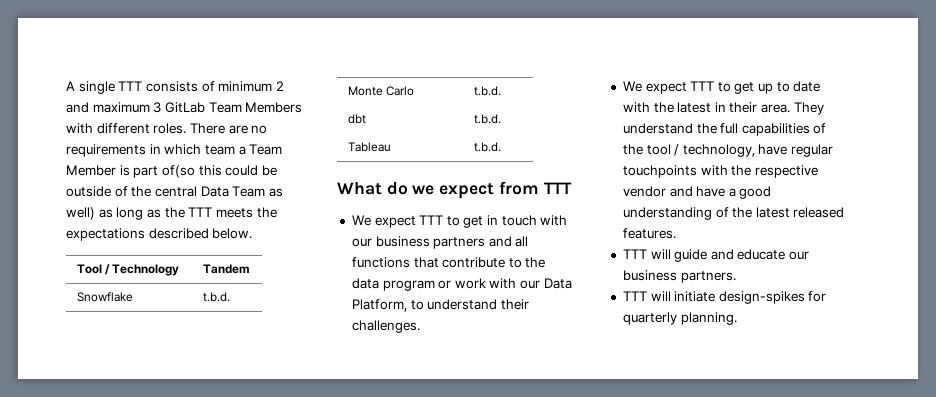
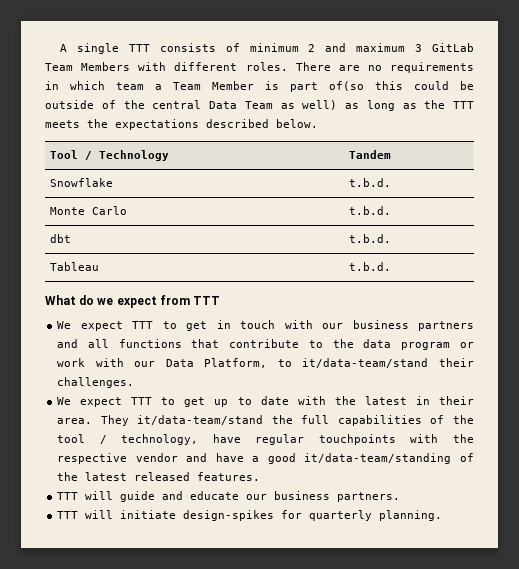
[427,299,498,310] understand -> [302,358,429,368] it/data-team/stand
[622,123,693,134] understand -> [137,415,264,425] it/data-team/stand
[622,207,712,220] understanding -> [304,453,452,464] it/data-team/standing

